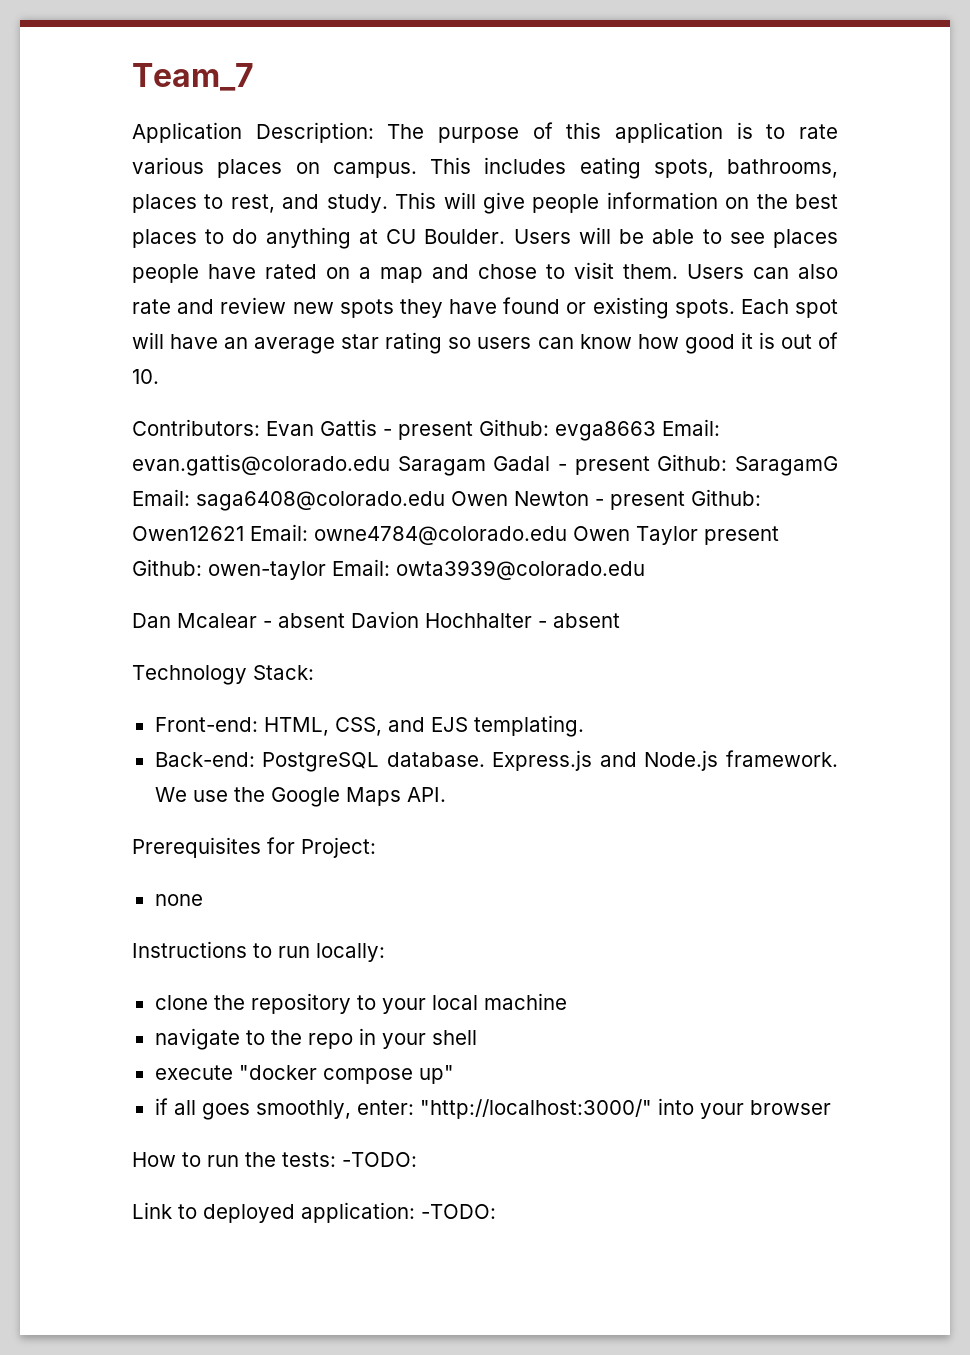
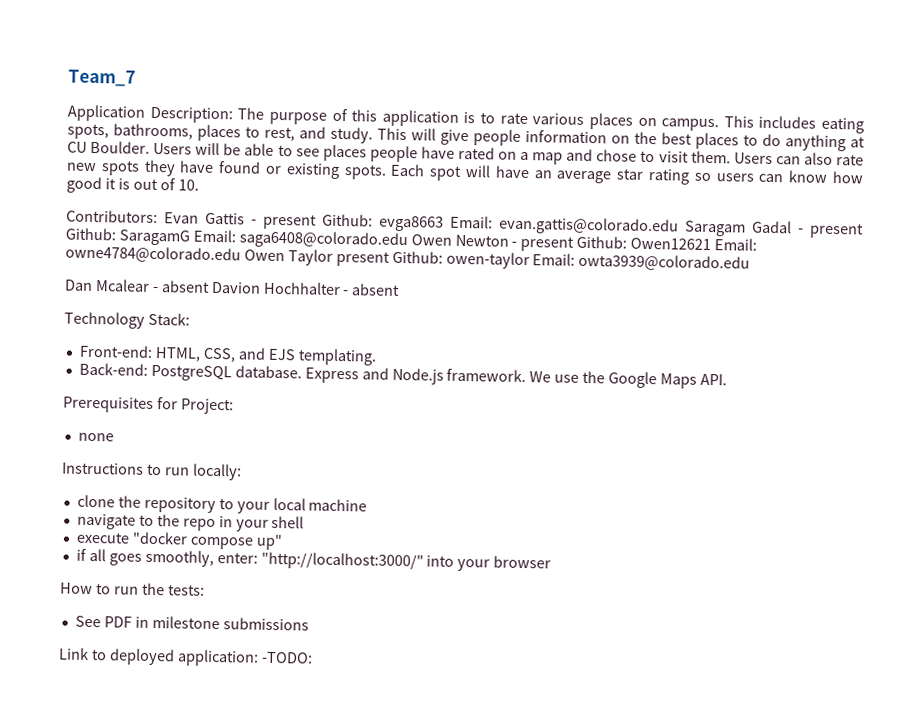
[177,297,287,314] and review -> (864, 160) none
[492,750,593,771] Express.js -> [304,367,359,384] Express
[342,1152,417,1167] -TODO: -> [74,615,309,631] // See PDF in milestone submissions

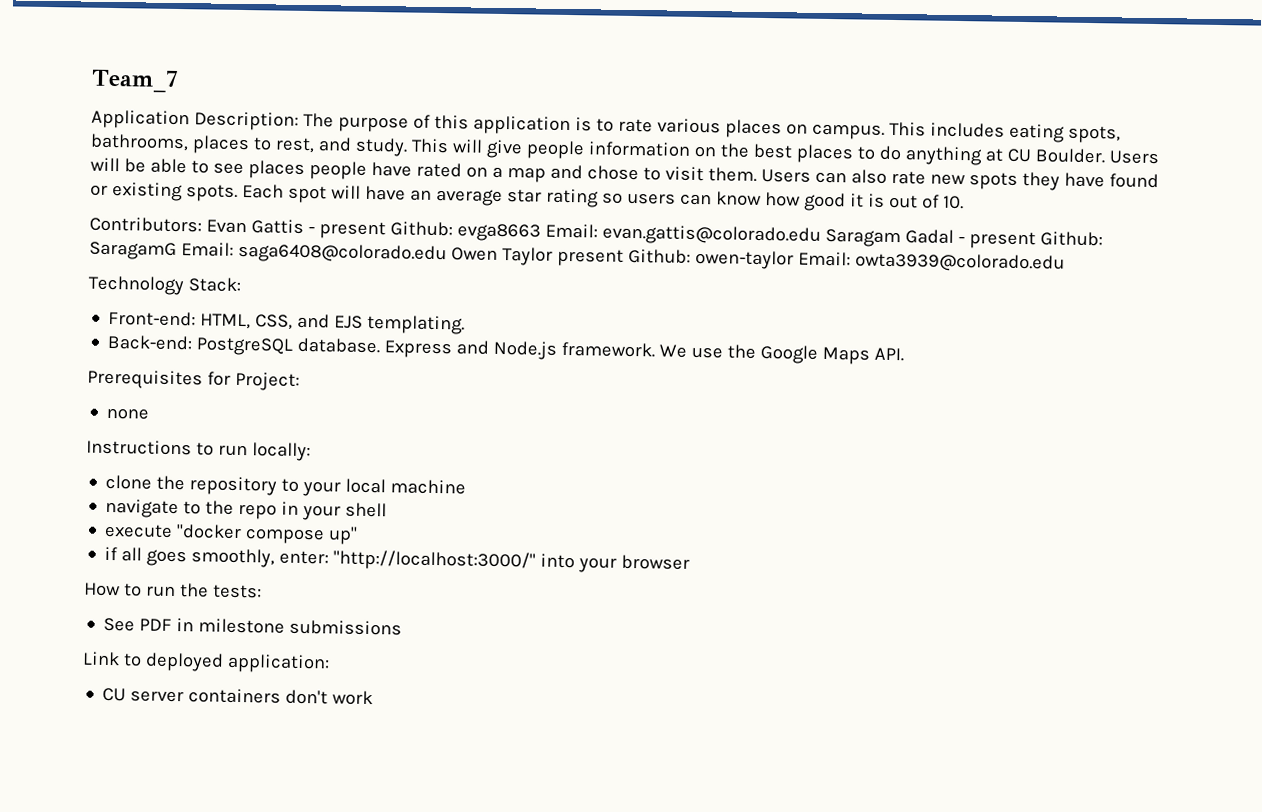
[454,234,758,252] [65,245,285,264] Newton - present Github: Owen12621 Email: owne4784@colorado.edu Owen -> (498, 254) none
[64,279,401,296] // Dan Mcalear - absent Davion Hochhalter - absent -> (1065, 262) none
[260,651,313,664] -TODO: -> [102,687,374,706] // CU server containers don't work

